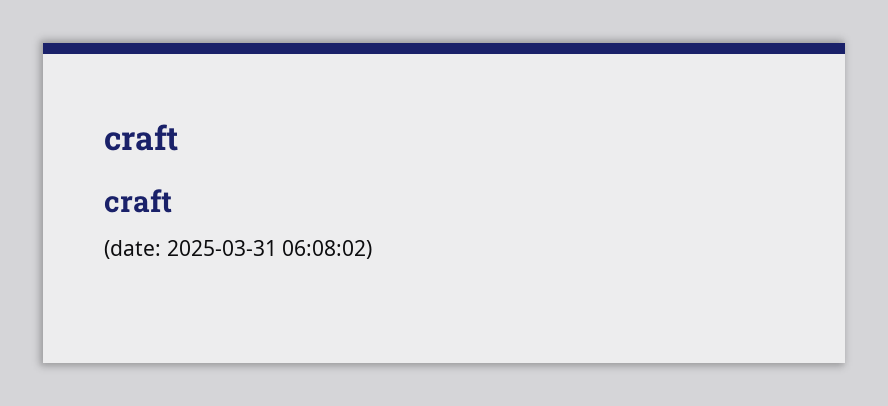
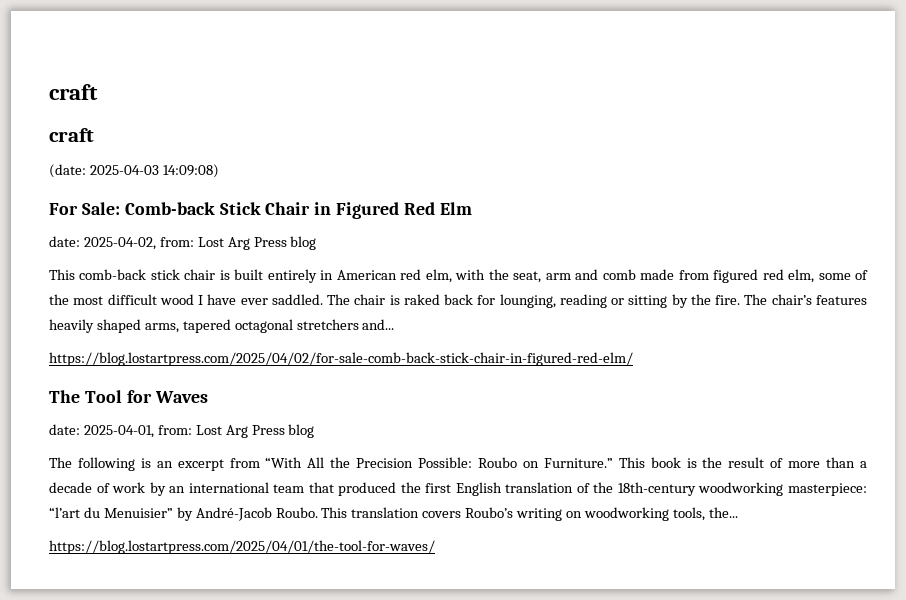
[166,240,373,259] 2025-03-31 06:08:02) -> [89,164,219,178] [49,202,472,219] [49,236,317,250] [49,269,869,283] [49,294,867,308] [49,319,395,333] [49,352,633,366] [49,390,208,403] [49,424,315,438] [49,457,867,471] [49,482,867,496] [49,507,738,521] [49,540,435,554] 2025-04-03 14:09:08) // For Sale: Comb-back Stick Chair in Figured Red Elm // date: 2025-04-02, from: Lost Arg Press blog // This comb-back stick chair is built entirely in American red elm, with the seat, arm and comb made from figured red elm, some of the most difficult wood I have ever saddled. The chair is raked back for lounging, reading or sitting by the fire. The chair’s features heavily shaped arms, tapered octagonal stretchers and... // https://blog.lostartpress.com/2025/04/02/for-sale-comb-back-stick-chair-in-figured-red-elm/ // The Tool for Waves // date: 2025-04-01, from: Lost Arg Press blog // The following is an excerpt from “With All the Precision Possible: Roubo on Furniture.” This book is the result of more than a decade of work by an international team that produced the first English translation of the 18th-century woodworking masterpiece: “l’art du Menuisier” by André-Jacob Roubo. This translation covers Roubo’s writing on woodworking tools, the... // https://blog.lostartpress.com/2025/04/01/the-tool-for-waves/

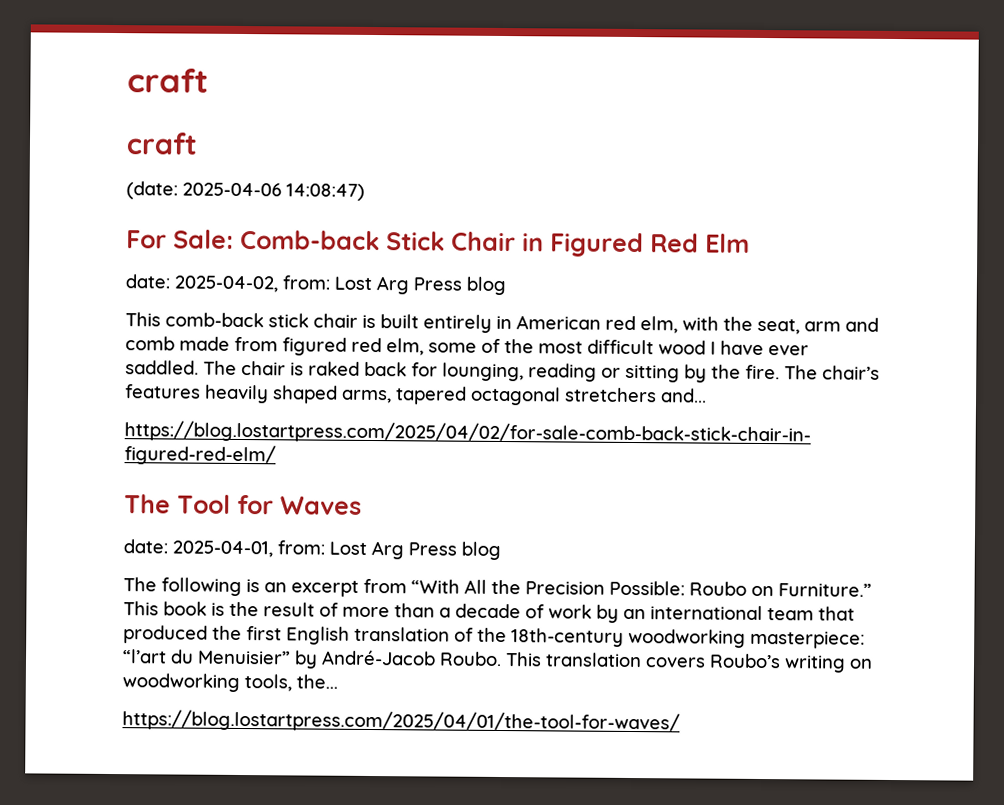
[89,164,219,178] 2025-04-03 14:09:08) -> [182,182,365,201] 2025-04-06 14:08:47)

